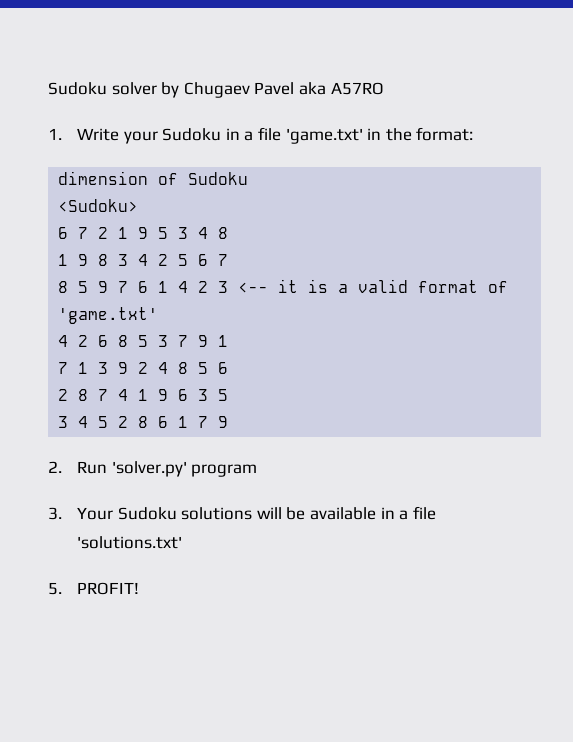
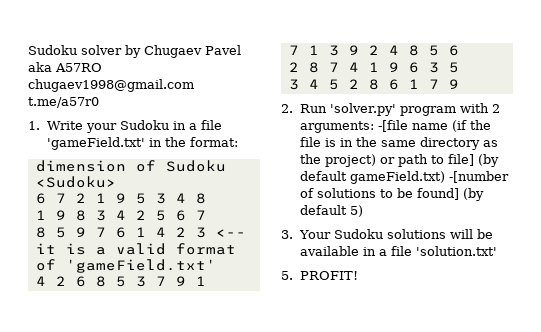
(384, 88) none -> [28,79,194,92] [28,97,99,108] chugaev1998@gmail.com t.me/a57r0
[285,128,363,144] 'game.txt' -> [46,137,145,150] 'gameField.txt'
[58,307,159,324] 'game.txt' -> [65,259,216,273] 'gameField.txt'
(258, 470) none -> [460,103,501,113] [299,120,491,133] [299,137,498,150] [299,154,499,167] [299,171,509,184] [299,188,484,201] [299,205,363,217] with 2 arguments: -[file name (if the file is in the same directory as the project) or path to file] (by default gameField.txt) -[number of solutions to be found] (by default 5)
[77,536,183,549] 'solutions.txt' -> [415,246,497,256] 'solution.txt'

